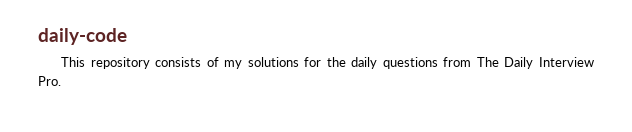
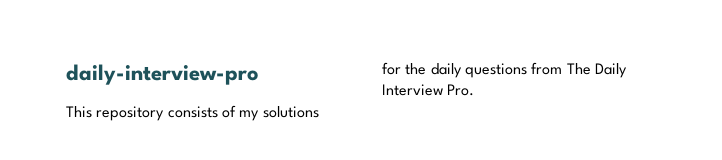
[38,28,127,45] daily-code -> [66,64,259,85] daily-interview-pro

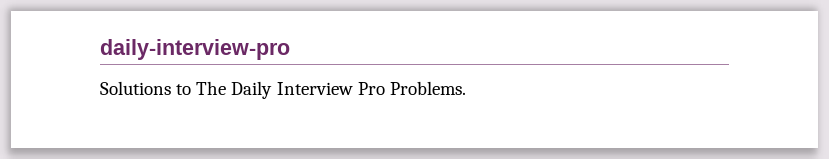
[66,105,319,121] [382,62,563,78] This repository consists of my solutions for the daily questions from -> [100,81,192,95] Solutions to
[447,84,475,96] Pro. -> [357,81,466,95] Pro Problems.

